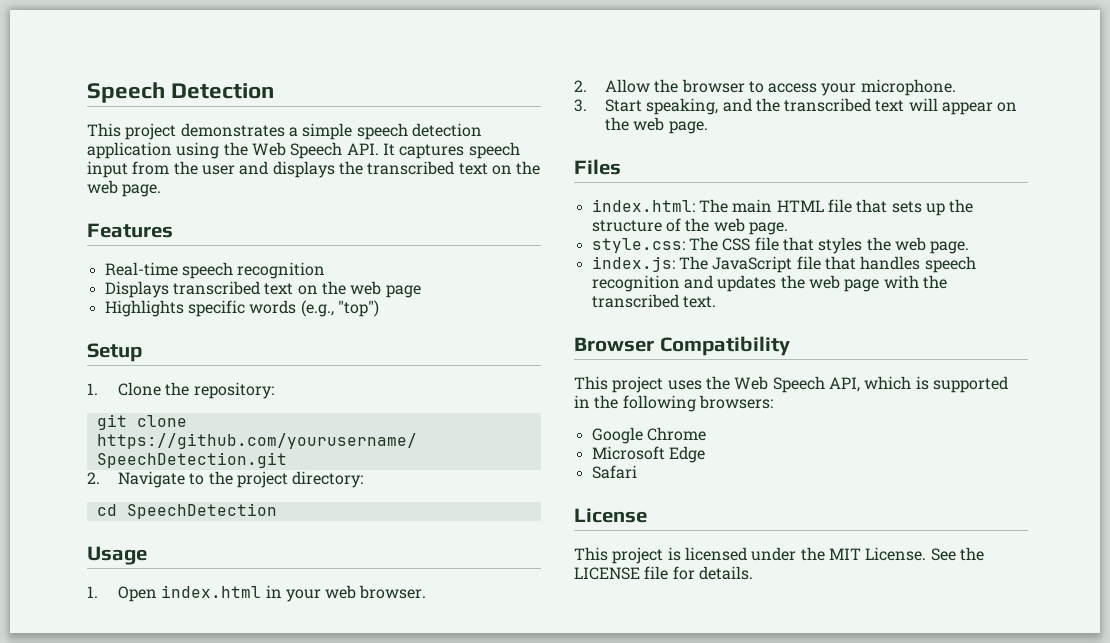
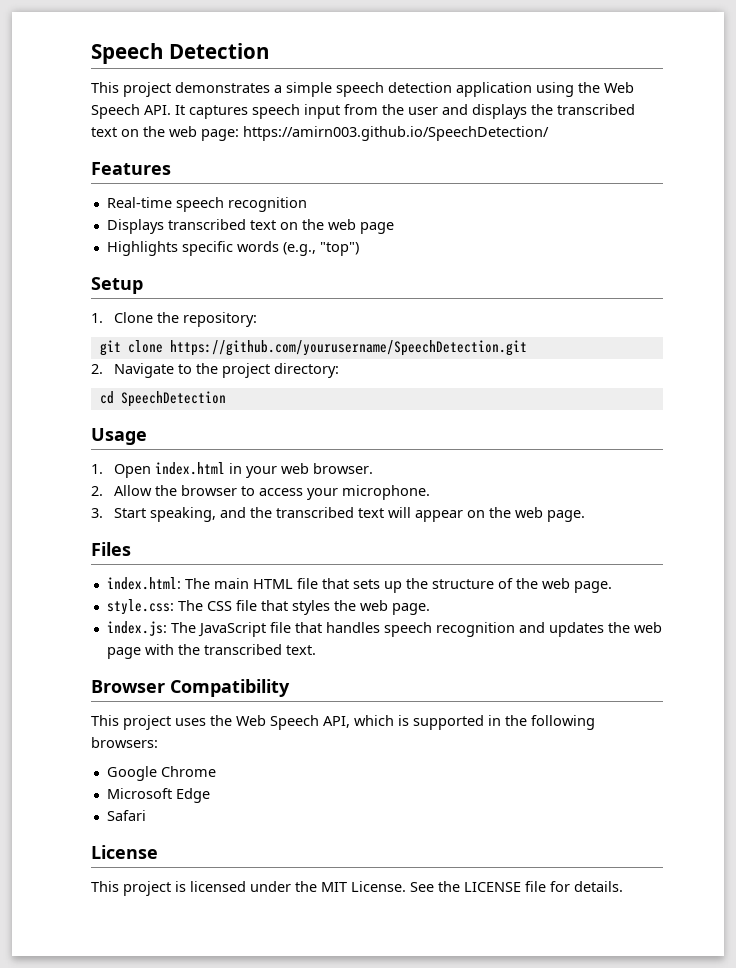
[122,184,162,197] page. -> [201,126,549,141] page: https://amirn003.github.io/SpeechDetection/

